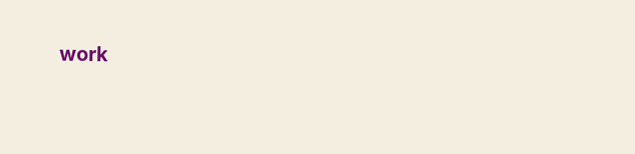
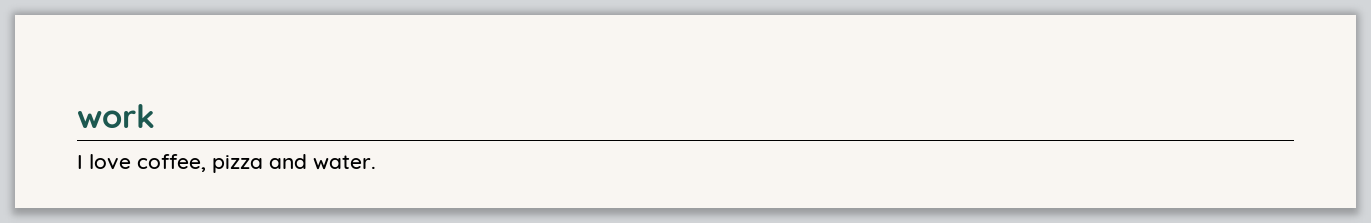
(109, 53) none -> [77,154,376,173] // I love coffee, pizza and water.

